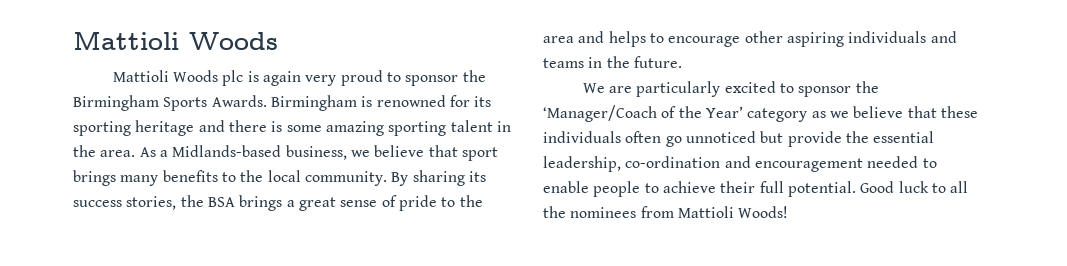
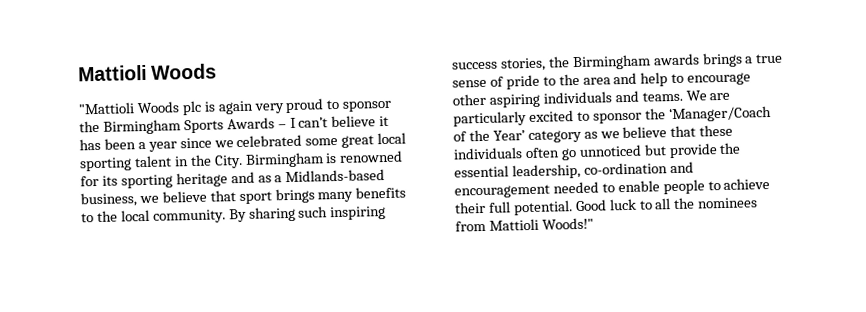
[112,70,169,82] Mattioli -> [78,102,135,115] "Mattioli
[211,95,267,107] Awards. -> [226,115,390,130] [79,132,407,152] [79,154,243,172] Awards – I can’t believe it has been a year since we celebrated some great local sporting talent in the City.
[228,120,511,136] [73,145,156,157] there is some amazing sporting talent in the area. As -> [257,175,272,183] as
[468,171,486,182] its -> [298,205,387,221] such inspiring
[207,197,235,207] BSA -> [571,53,700,71] Birmingham awards
[298,197,336,211] great -> [755,53,784,64] true
[608,31,646,47] helps -> [640,72,669,87] help
[543,56,682,68] teams in the future. // -> [641,91,683,102] teams.
[738,206,789,218] Woods! -> [541,217,594,230] Woods!"

